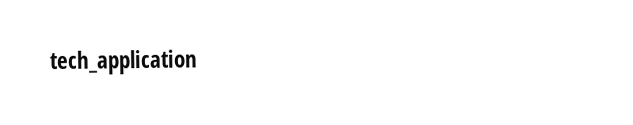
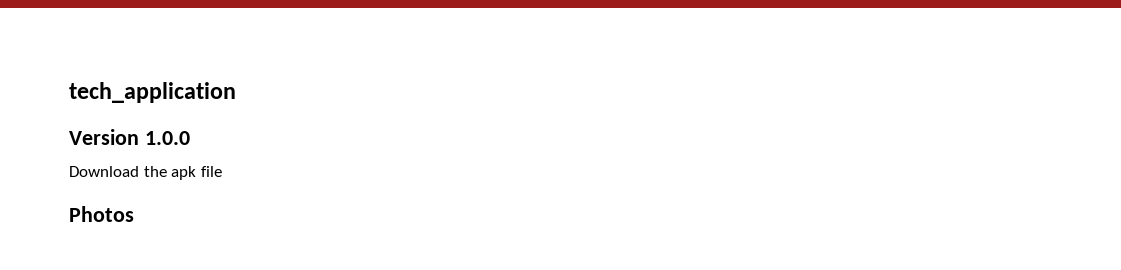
(198, 62) none -> [69,129,190,145] [69,166,222,180] [69,206,134,222] // Version 1.0.0 // Download the apk file // Photos

